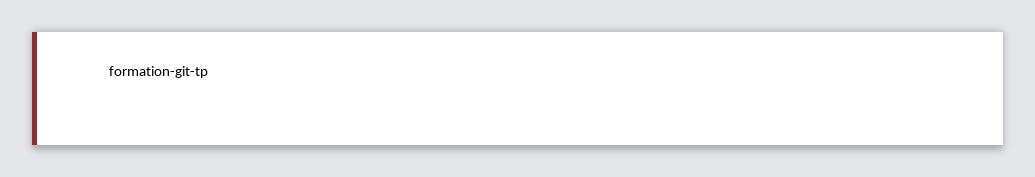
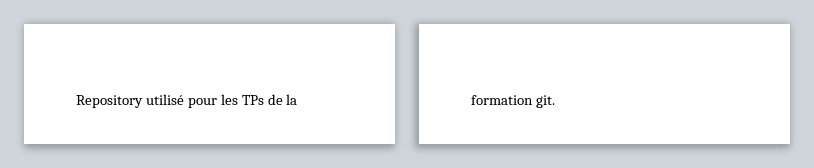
[109,66,208,78] formation-git-tp -> [76,94,555,108] Repository utilisé pour les TPs de la formation git.

